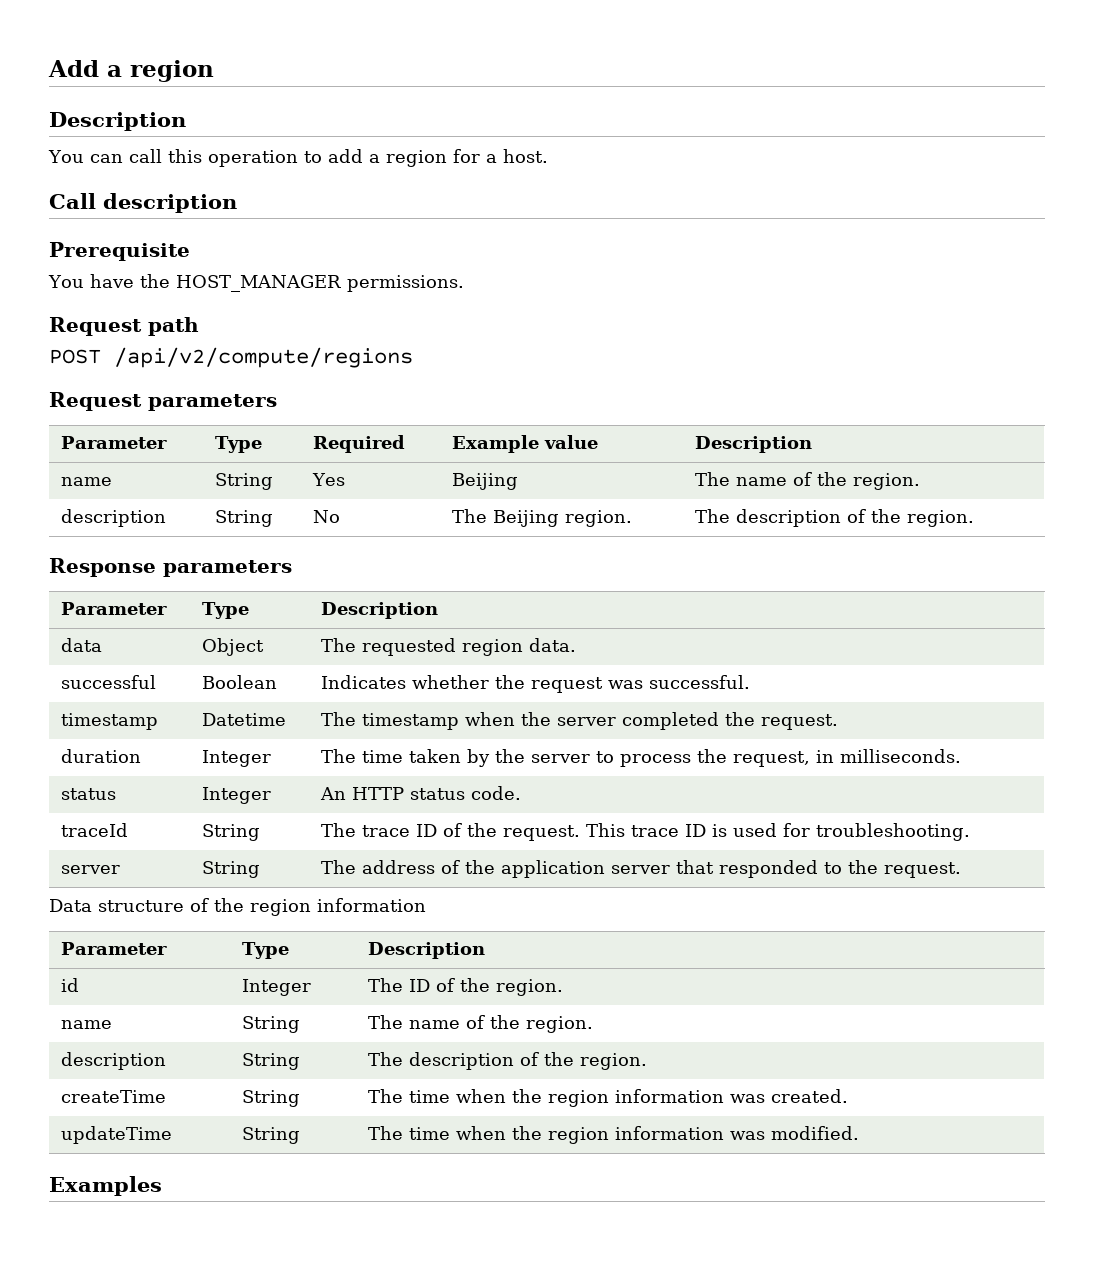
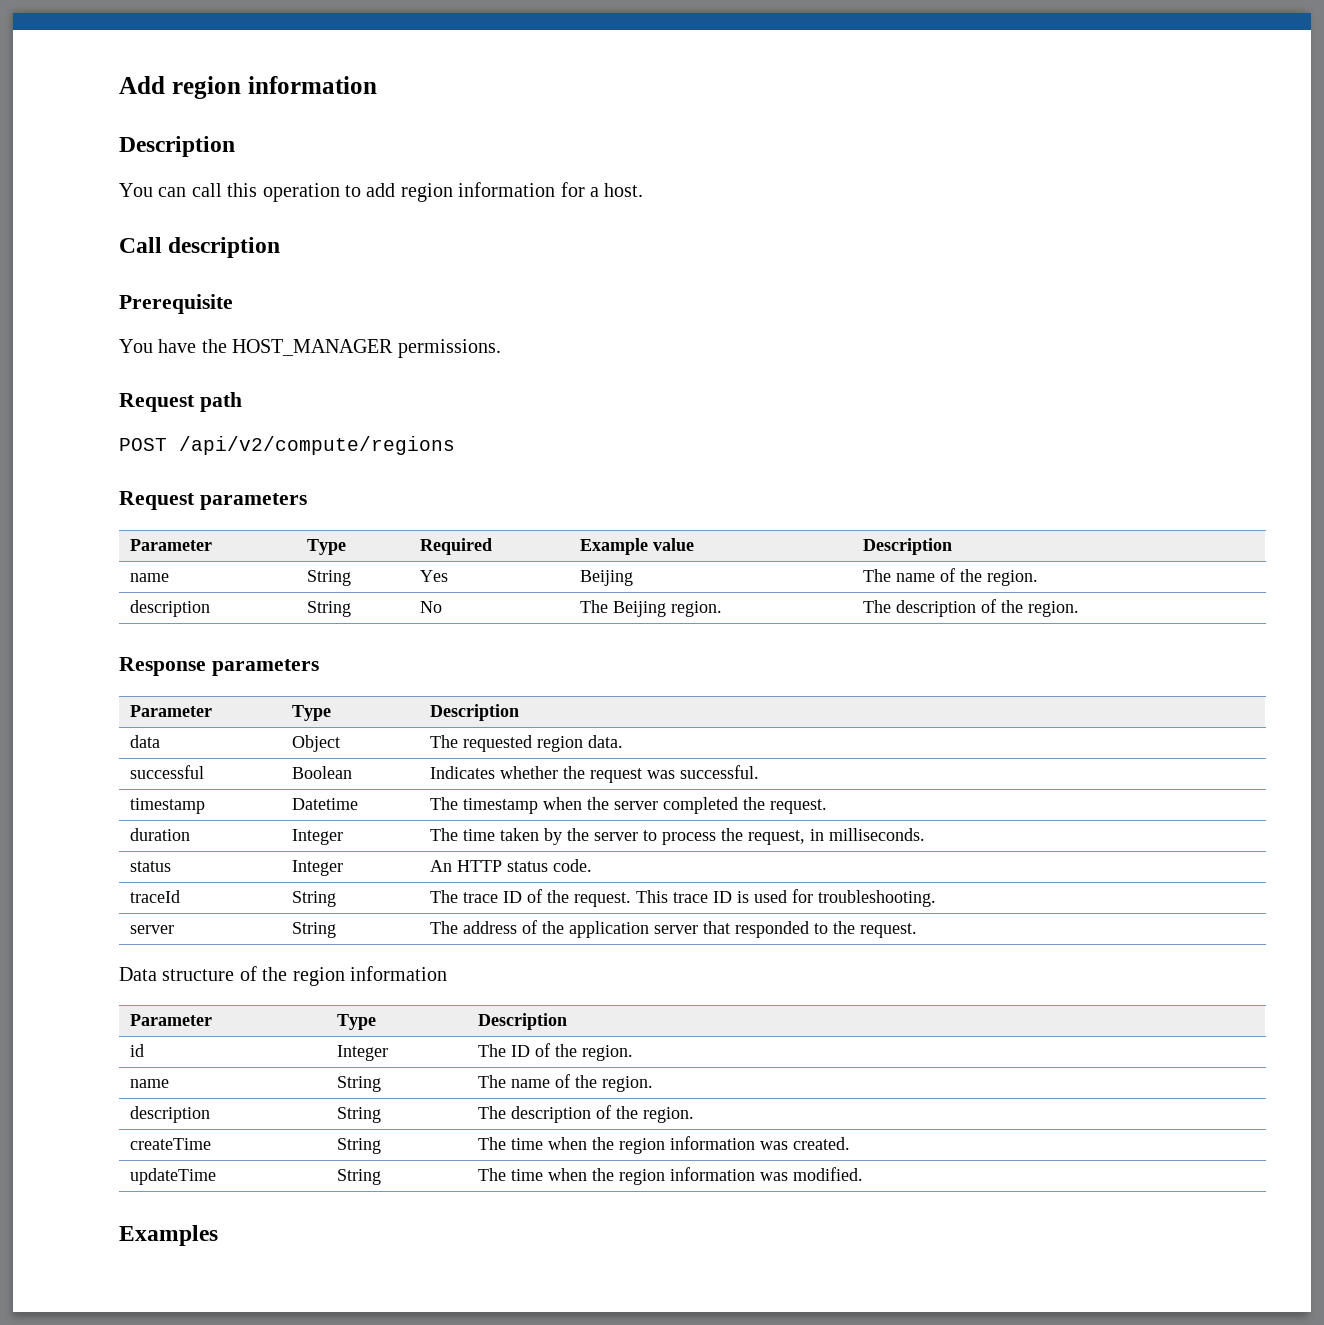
[107,60,214,82] a region -> [171,76,377,99] region information
[368,150,447,167] a region -> [400,182,556,202] region information

